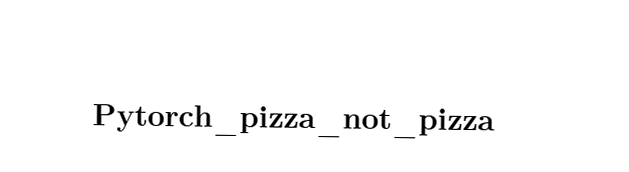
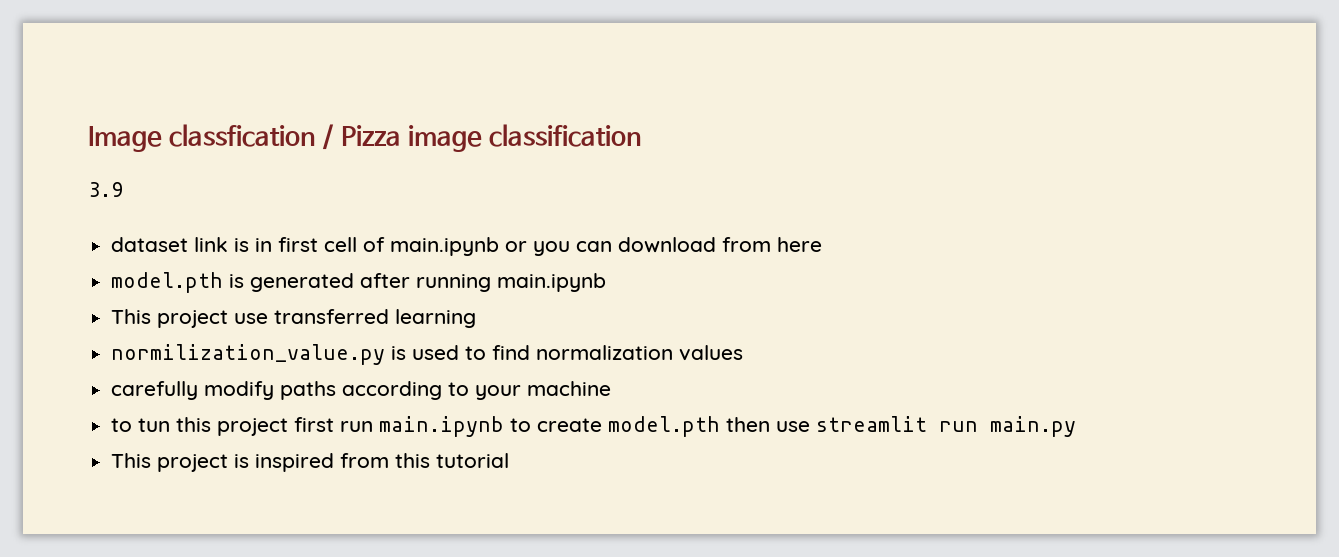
[92,104,495,140] Pytorch_pizza_not_pizza -> [88,124,642,152] [88,182,123,197] [111,237,823,256] [111,272,607,293] [111,309,477,328] [111,344,744,365] [111,381,612,400] [111,416,1077,437] [111,453,510,472] Image classfication / Pizza image classification // 3.9 // dataset link is in first cell of main.ipynb or you can download from here // model.pth is generated after running main.ipynb // This project use transferred learning // normilization_value.py is used to find normalization values // carefully modify paths according to your machine // to tun this project first run main.ipynb to create model.pth then use streamlit run main.py // This project is inspired from this tutorial

